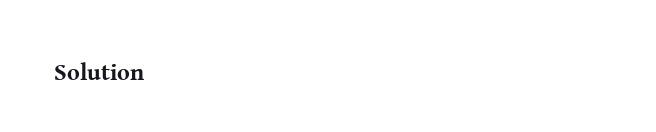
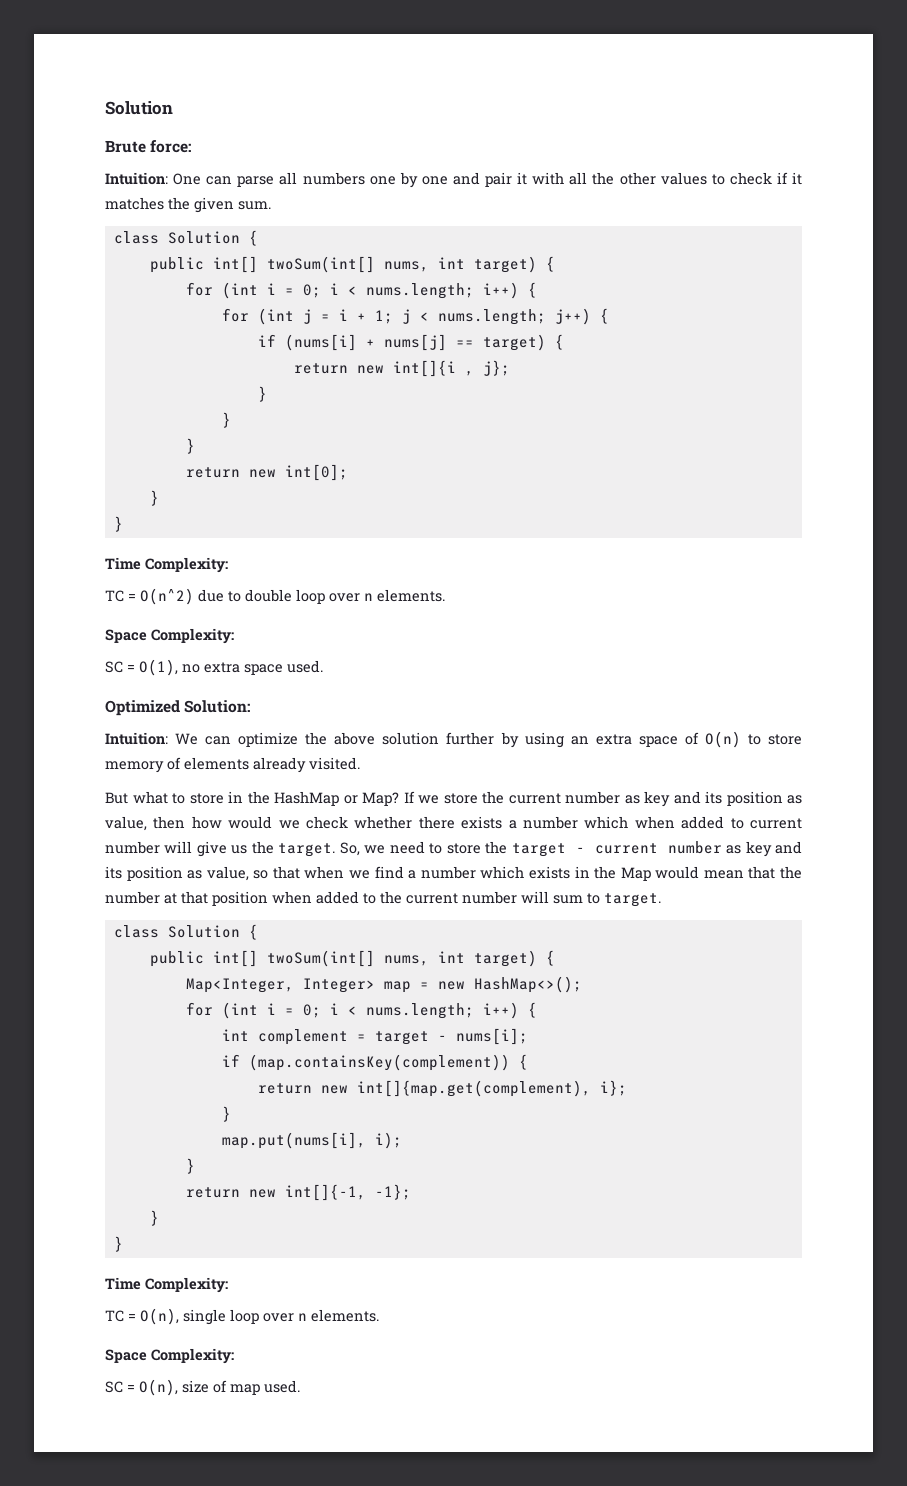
[54,62,144,80] Solution -> [105,101,173,115] [105,140,192,153] [105,172,803,188] [105,197,271,213] [113,230,258,246] [149,256,555,273] [185,282,537,299] [221,308,609,325] [257,334,564,351] [293,360,510,377] [257,386,267,402] [221,412,231,428] [185,438,195,454] [185,464,348,481] [149,490,159,506] [113,516,123,532] [105,557,228,573] [105,588,445,605] [105,628,234,644] [105,659,323,676] [105,700,251,716] [105,731,802,748] [105,757,360,773] [105,791,802,807] [105,816,802,831] [105,841,803,857] [105,866,802,881] [105,891,661,907] [113,924,258,940] [149,950,555,967] [185,976,582,993] [185,1002,537,1019] [221,1028,528,1045] [221,1054,528,1071] [257,1080,627,1097] [221,1106,231,1122] [221,1132,402,1149] [185,1158,195,1174] [185,1184,411,1201] [149,1210,159,1226] [113,1236,123,1252] [105,1277,228,1293] [105,1308,379,1325] [105,1348,234,1364] [105,1379,300,1396] Solution // Brute force: // Intuition: One can parse all numbers one by one and pair it with all the other values to check if it matches the given sum. // class Solution { // public int[] twoSum(int[] nums, int target) { // for (int i = 0; i < nums.length; i++) { // for (int j = i + 1; j < nums.length; j++) { // if (nums[i] + nums[j] == target) { // return new int[]{i , j}; // } // } // } // return new int[0]; // } // } // Time Complexity: // TC = O(n^2) due to double loop over n elements. // Space Complexity: // SC = O(1), no extra space used. // Optimized Solution: // Intuition: We can optimize the above solution further by using an extra space of O(n) to store memory of elements already visited. // But what to store in the HashMap or Map? If we store the current number as key and its position as value, then how would we check whether there exists a number which when added to current number will give us the target. So, we need to store the target - current number as key and its position as value, so that when we find a number which exists in the Map would mean that the number at that position when added to the current number will sum to target. // class Solution { // public int[] twoSum(int[] nums, int target) { // Map<Integer, Integer> map = new HashMap<>(); // for (int i = 0; i < nums.length; i++) { // int complement = target - nums[i]; // if (map.containsKey(complement)) { // return new int[]{map.get(complement), i}; // } // map.put(nums[i], i); // } // return new int[]{-1, -1}; // } // } // Time Complexity: // TC = O(n), single loop over n elements. // Space Complexity: // SC = O(n), size of map used.

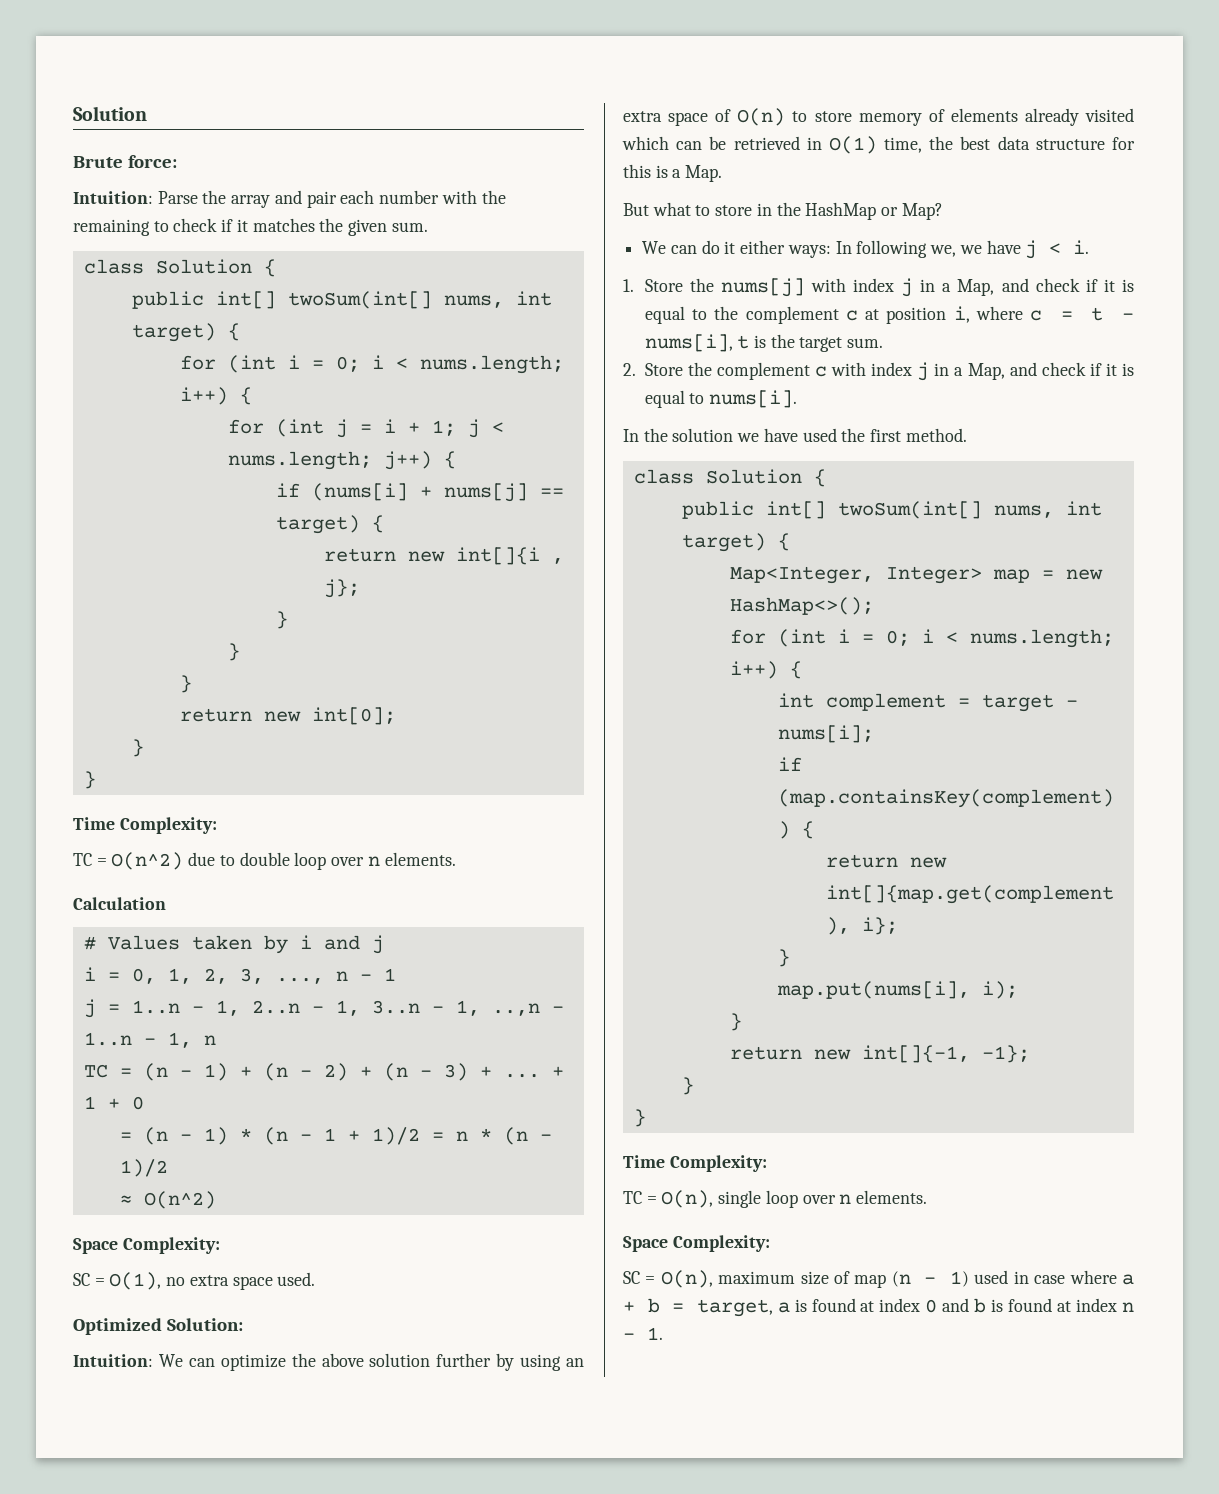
[173,172,707,188] One can parse all numbers one by one and pair it with all the other values -> [157,190,506,208] [73,219,150,236] Parse the array and pair each number with the remaining
(445, 595) none -> [73,897,166,910] [83,935,384,954] [83,967,396,984] [83,999,564,1018] [83,1032,216,1048] [83,1063,564,1081] [83,1096,144,1110] [119,1127,552,1145] [119,1159,168,1177] [119,1191,216,1209] // Calculation // # Values taken by i and j // i = 0, 1, 2, 3, ..., n - 1 // j = 1..n - 1, 2..n - 1, 3..n - 1, ..,n - 1..n - 1, n // TC = (n - 1) + (n - 2) + (n - 3) + ... + 1 + 0 // = (n - 1) * (n - 1 + 1)/2 = n * (n - 1)/2 // ≈ O(n^2)
[309,757,360,770] visited. -> [1085,108,1134,122] [622,136,1135,154] [623,164,723,182] visited which can be retrieved in O(1) time, the best data structure for this is a Map.
[403,791,802,807] [105,816,802,831] [105,841,803,857] [105,866,802,881] [105,891,661,907] If we store the current number as key and its position as value, then how would we check whether there exists a number which when added to current number will give us the target. So, we need to store the target - current number as key and its position as value, so that when we find a number which exists in the Map would mean that the number at that position when added to the current number will sum to target. -> [642,240,1090,259] [623,278,1135,297] [644,306,1134,324] [644,334,884,352] [623,362,1134,381] [644,390,798,408] [623,428,967,442] // We can do it either ways: In following we, we have j < i. // 1. Store the nums[j] with index j in a Map, and check if it is equal to the complement c at position i, where c = t - nums[i], t is the target sum. // 2. Store the complement c with index j in a Map, and check if it is equal to nums[i]. // In the solution we have used the first method.
(178, 1387) none -> [718,1271,796,1284] maximum
[264,1380,300,1393] used. -> [891,1270,1134,1287] [623,1298,1135,1317] [623,1327,663,1340] (n - 1) used in case where a + b = target, a is found at index 0 and b is found at index n - 1.

